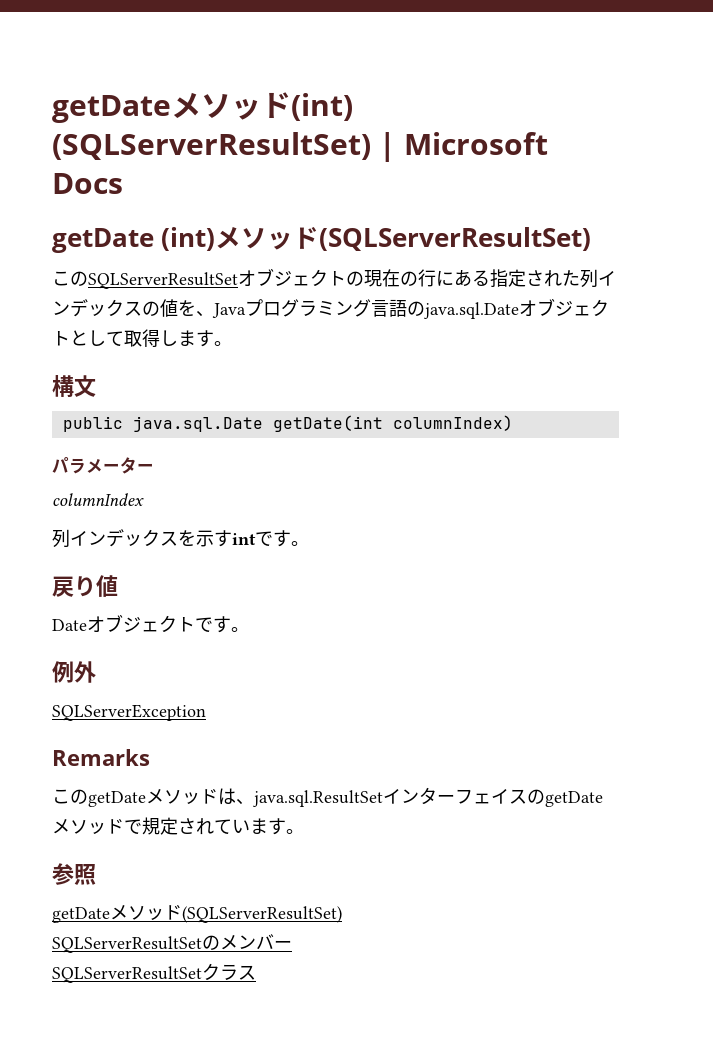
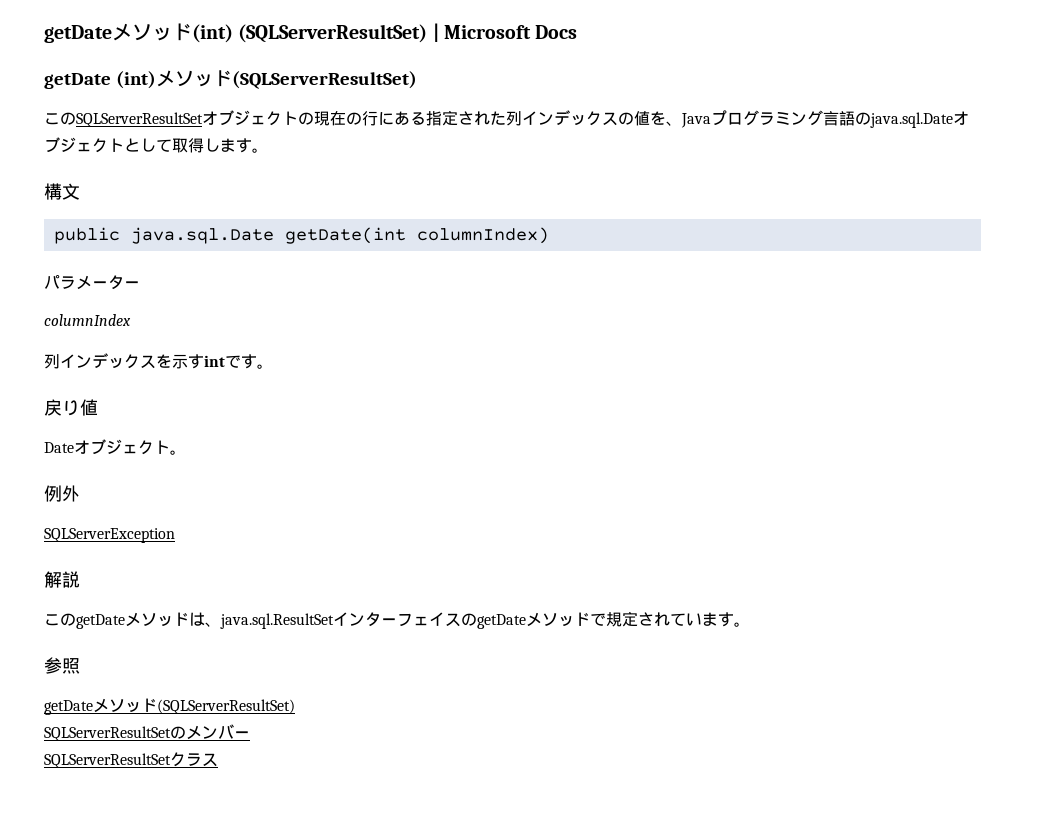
[195,616,231,633] です -> (170, 447) none
[52,749,150,766] Remarks -> [44,571,80,588] 解説

